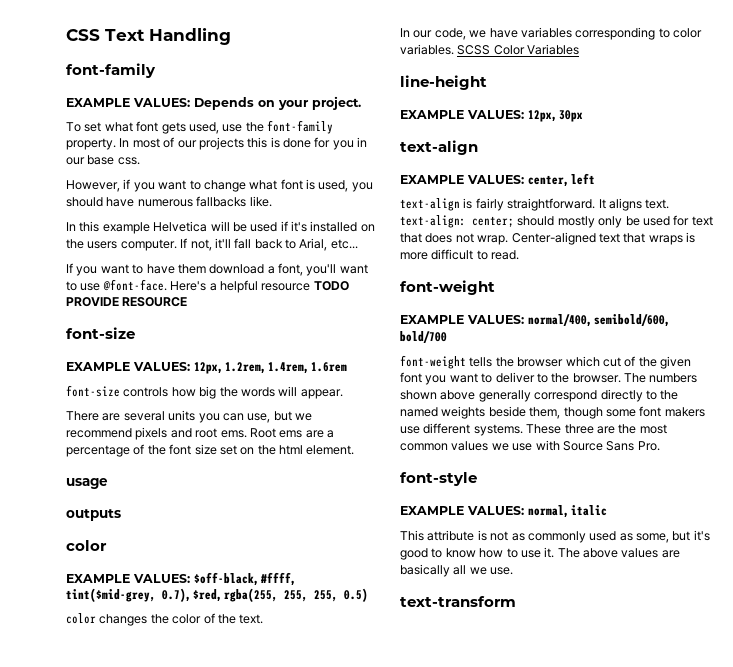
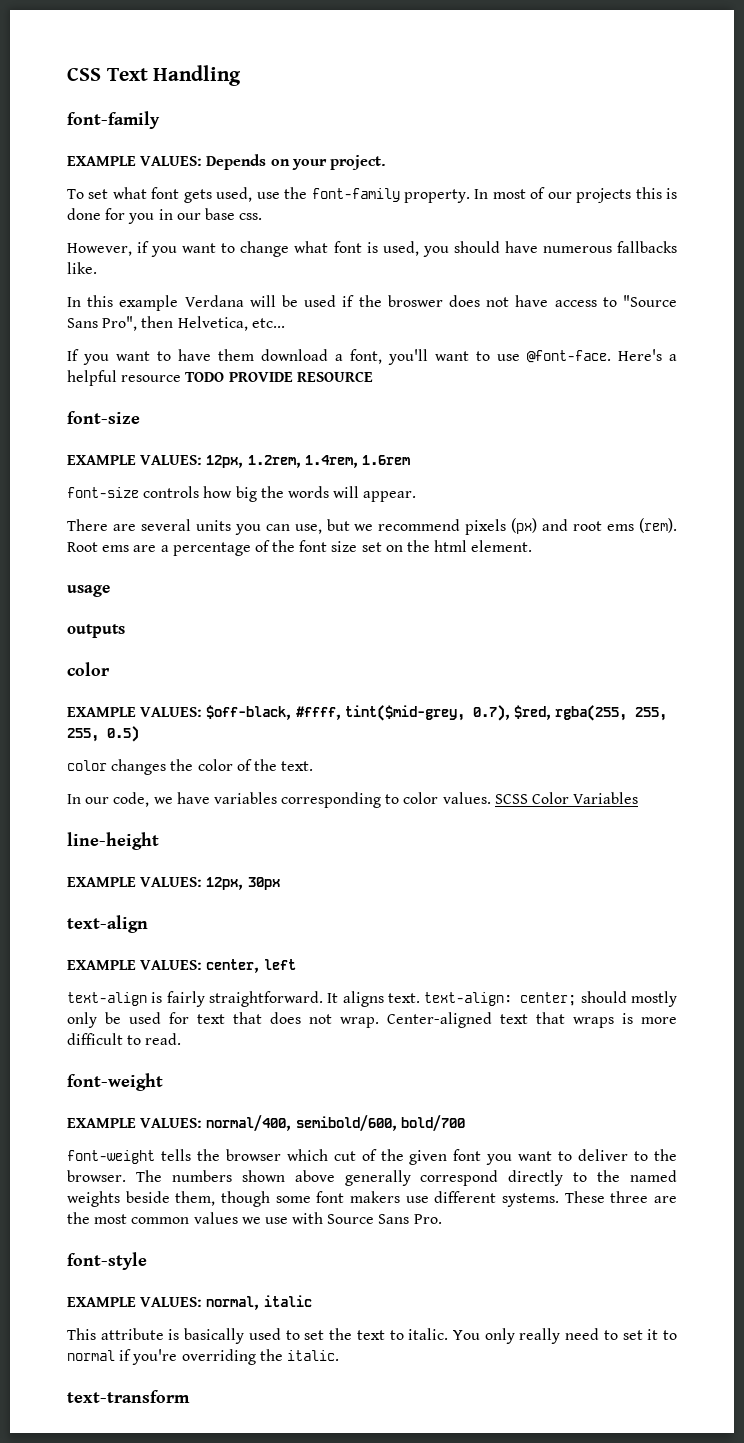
[153,221,208,232] Helvetica -> [184,295,244,307] Verdana
[291,221,375,232] [66,238,328,251] it's installed on the users computer. If not, it'll fall back to Arial, -> [358,295,677,307] [67,316,248,331] the broswer does not have access to "Source Sans Pro", then Helvetica,
(168, 433) none -> [511,518,538,534] (px)
[220,430,247,438] ems. -> [607,518,677,533] ems (rem).
[400,44,454,55] variables. -> [442,792,491,804] values.
[490,530,710,543] [400,547,680,560] [400,564,514,577] not as commonly used as some, but it's good to know how to use it. The above values are basically all we use. -> [184,1328,677,1344] [67,1349,339,1365] basically used to set the text to italic. You only really need to set it to normal if you're overriding the italic.

